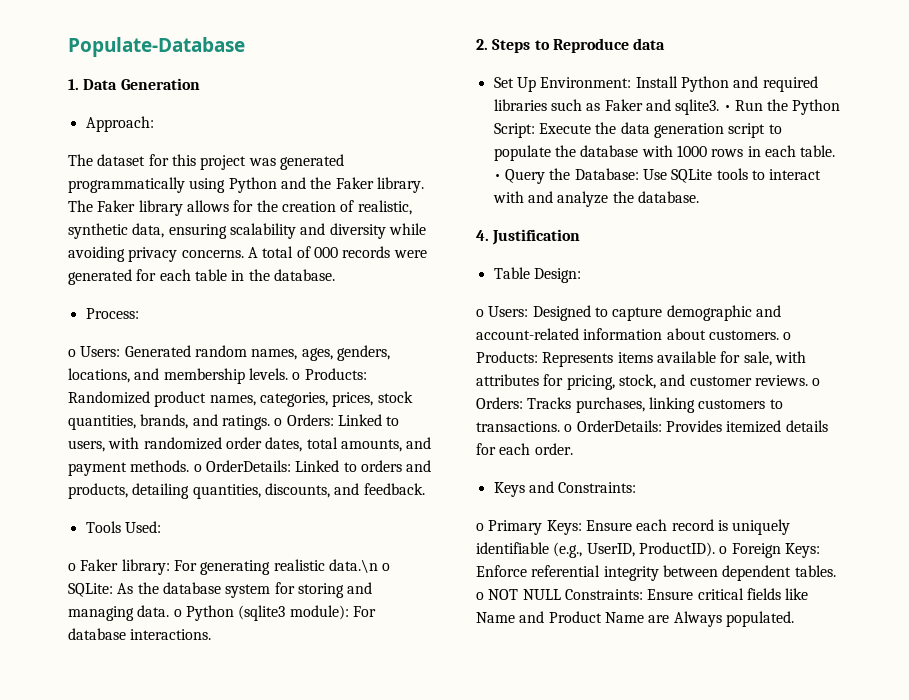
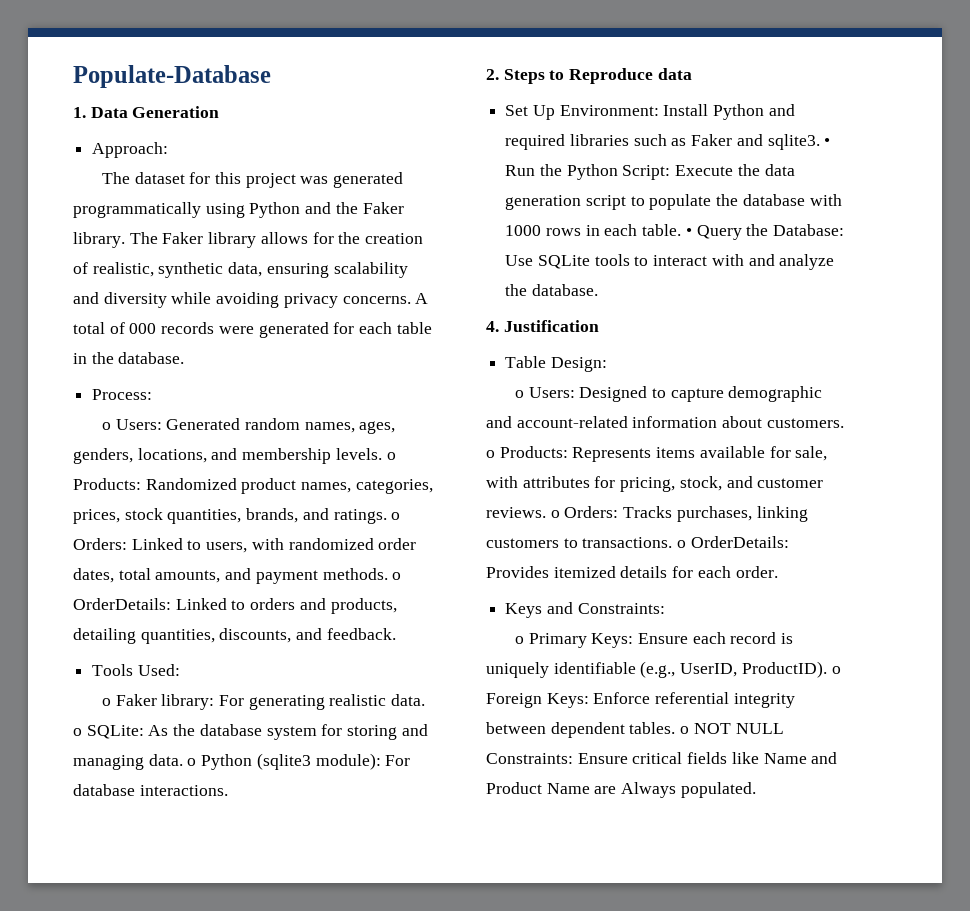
[328,559,378,573] data.\n -> [391,694,426,706] data.

